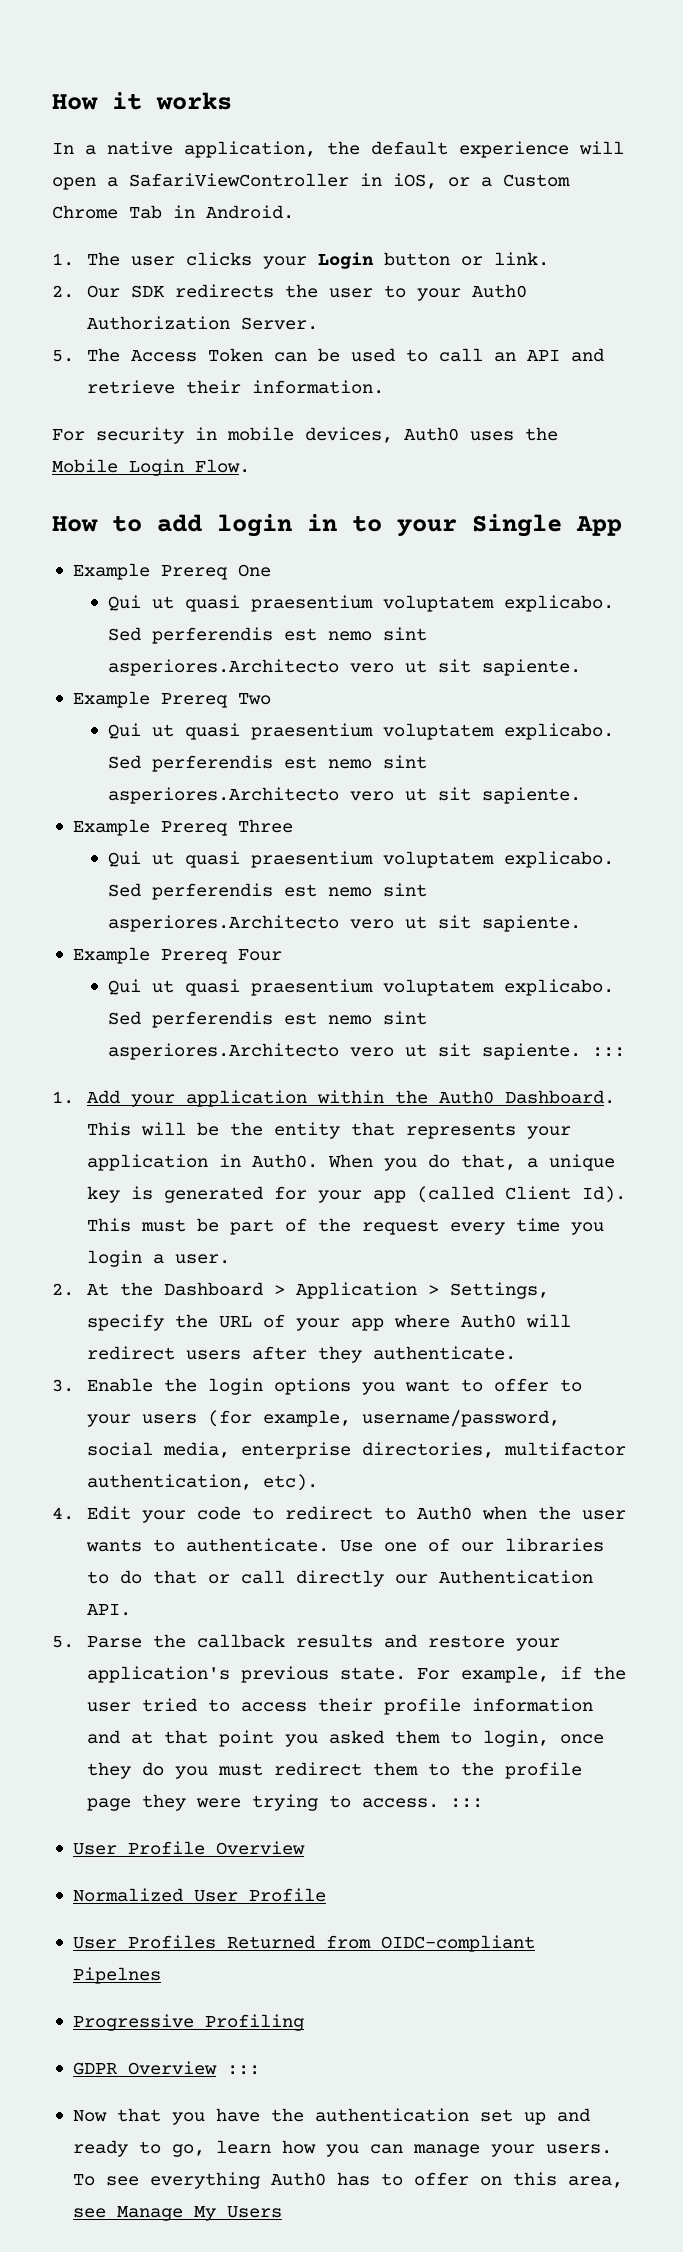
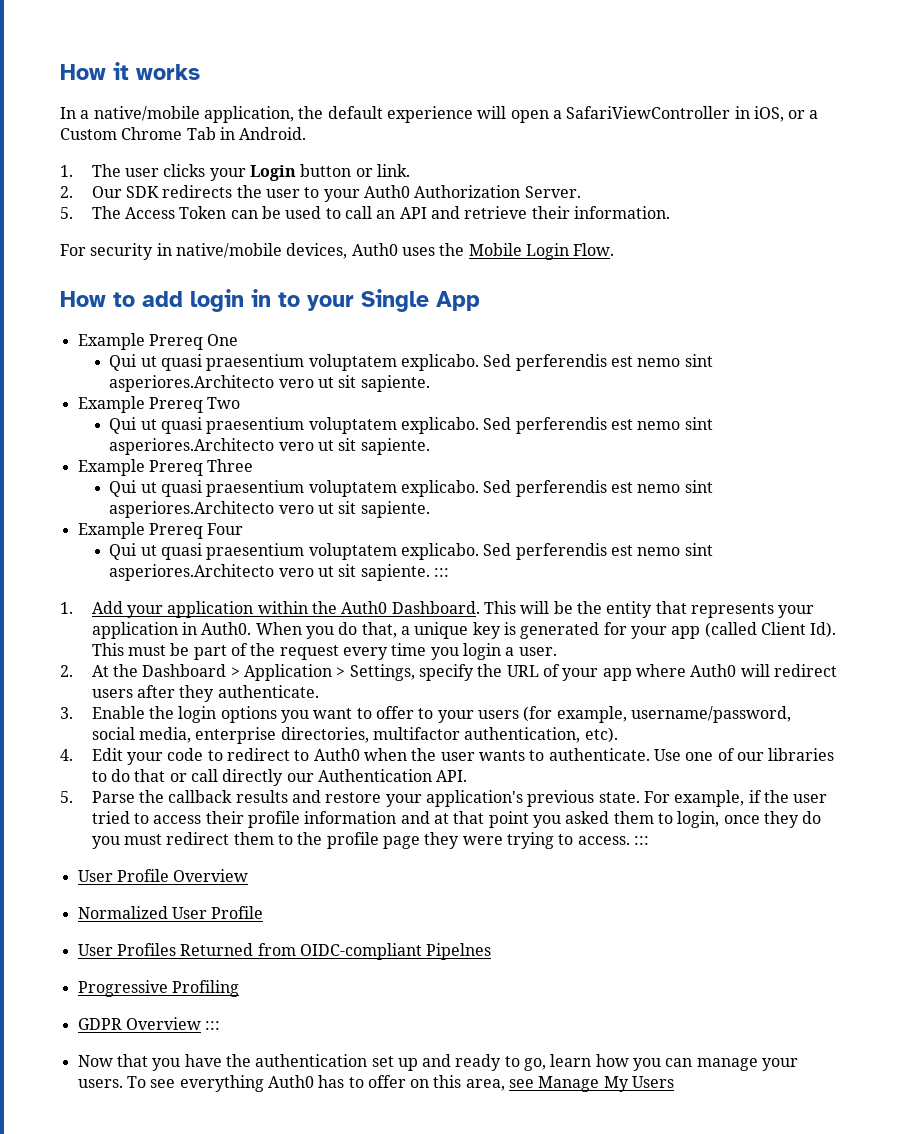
[107,141,173,155] native -> [93,106,200,121] native/mobile
[227,427,294,441] mobile -> [175,243,282,258] native/mobile

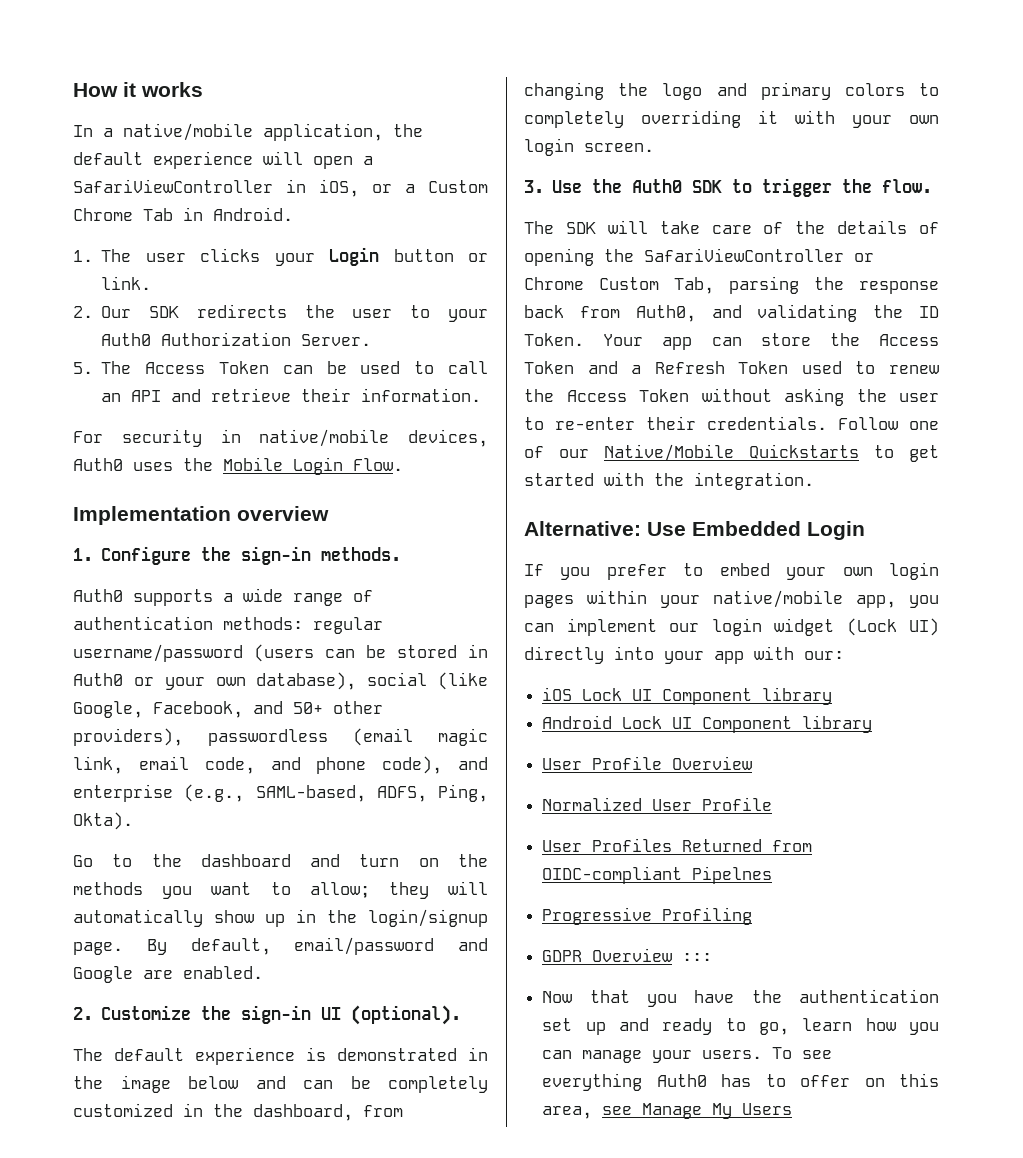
[60,289,480,312] [77,333,239,350] [109,354,713,371] [109,375,430,392] [77,396,241,413] [109,417,713,434] [109,438,430,455] [77,459,254,476] [109,480,713,497] [109,501,430,518] [77,522,244,539] [109,543,713,560] [109,564,450,581] [60,601,815,618] [91,622,837,639] [91,643,557,660] [60,664,837,681] [91,685,319,702] [60,706,792,723] [91,727,618,744] [60,748,835,765] [91,769,468,786] [60,790,828,807] [91,811,822,828] [91,832,650,849] How to add login in to your Single App // Example Prereq One // Qui ut quasi praesentium voluptatem explicabo. Sed perferendis est nemo sint asperiores.Architecto vero ut sit sapiente. // Example Prereq Two // Qui ut quasi praesentium voluptatem explicabo. Sed perferendis est nemo sint asperiores.Architecto vero ut sit sapiente. // Example Prereq Three // Qui ut quasi praesentium voluptatem explicabo. Sed perferendis est nemo sint asperiores.Architecto vero ut sit sapiente. // Example Prereq Four // Qui ut quasi praesentium voluptatem explicabo. Sed perferendis est nemo sint asperiores.Architecto vero ut sit sapiente. ::: // 1. Add your application within the Auth0 Dashboard. This will be the entity that represents your application in Auth0. When you do that, a unique key is generated for your app (called Client Id). This must be part of the request every time you login a user. // 2. At the Dashboard > Application > Settings, specify the URL of your app where Auth0 will redirect users after they authenticate. // 3. Enable the login options you want to offer to your users (for example, username/password, social media, enterprise directories, multifactor authentication, etc). // 4. Edit your code to redirect to Auth0 when the user wants to authenticate. Use one of our libraries to do that or call directly our Authentication API. // 5. Parse the callback results and restore your application's previous state. For example, if the user tried to access their profile information and at that point you asked them to login, once they do you must redirect them to the profile page they were trying to access. ::: -> [73,506,329,525] [73,546,402,565] [73,588,373,606] [73,616,383,634] [73,644,488,662] [73,672,488,690] [73,701,383,718] [73,728,488,746] [73,756,488,774] [73,784,488,802] [73,812,133,830] [73,854,488,867] [73,881,488,899] [73,909,488,927] [73,937,488,955] [73,966,263,983] [73,1005,462,1025] [73,1047,488,1065] [73,1075,488,1093] [73,1103,403,1121] [524,82,939,100] [524,110,939,128] [524,138,654,156] [524,178,933,197] [524,220,939,234] [524,248,874,266] [524,276,939,294] [524,304,939,322] [524,333,939,350] [524,361,939,374] [524,388,939,406] [524,416,939,430] [524,444,939,462] [524,472,814,490] [524,521,865,540] [524,562,939,580] [524,590,939,608] [524,618,939,636] [524,646,844,664] [542,687,833,705] [542,715,873,733] Implementation overview // 1. Configure the sign-in methods. // Auth0 supports a wide range of authentication methods: regular username/password (users can be stored in Auth0 or your own database), social (like Google, Facebook, and 50+ other providers), passwordless (email magic link, email code, and phone code), and enterprise (e.g., SAML-based, ADFS, Ping, Okta). // Go to the dashboard and turn on the methods you want to allow; they will automatically show up in the login/signup page. By default, email/password and Google are enabled. // 2. Customize the sign-in UI (optional). // The default experience is demonstrated in the image below and can be completely customized in the dashboard, from changing the logo and primary colors to completely overriding it with your own login screen. // 3. Use the Auth0 SDK to trigger the flow. // The SDK will take care of the details of opening the SafariViewController or Chrome Custom Tab, parsing the response back from Auth0, and validating the ID Token. Your app can store the Access Token and a Refresh Token used to renew the Access Token without asking the user to re-enter their credentials. Follow one of our Native/Mobile Quickstarts to get started with the integration. // Alternative: Use Embedded Login // If you prefer to embed your own login pages within your native/mobile app, you can implement our login widget (Lock UI) directly into your app with our: // iOS Lock UI Component library // Android Lock UI Component library

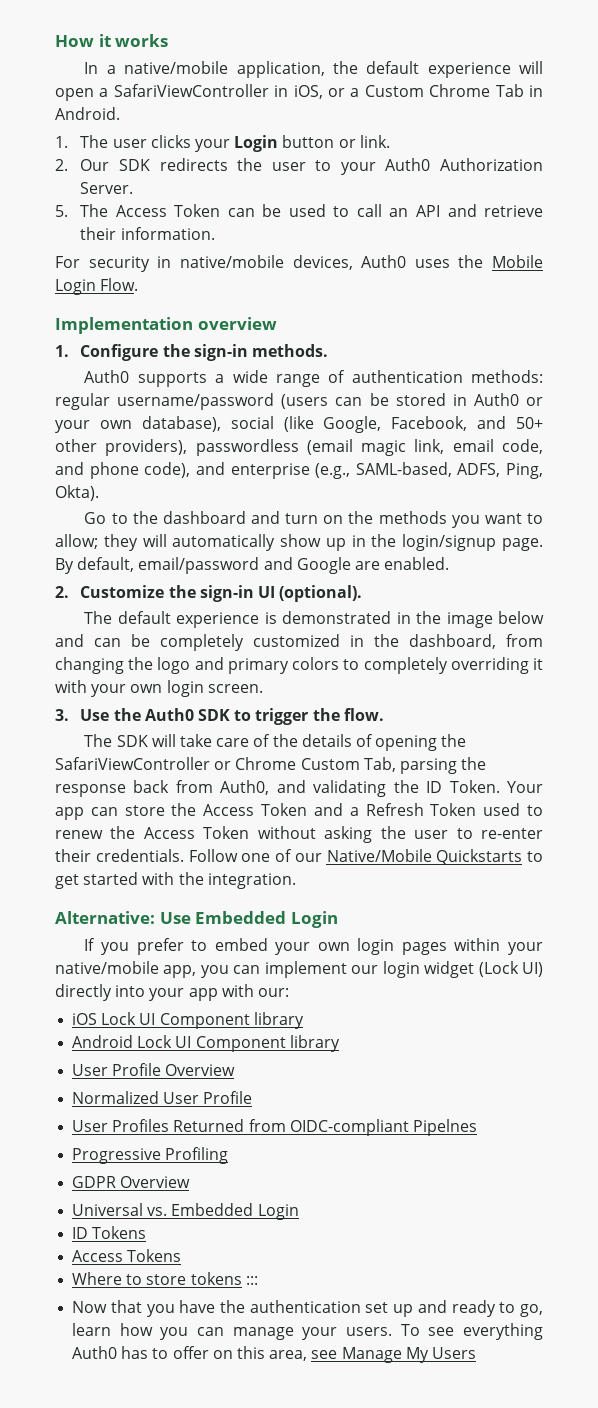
(673, 955) none -> [72,1203,299,1220] [72,1226,147,1239] [72,1249,182,1262] [72,1272,242,1285] // Universal vs. Embedded Login // ID Tokens // Access Tokens // Where to store tokens

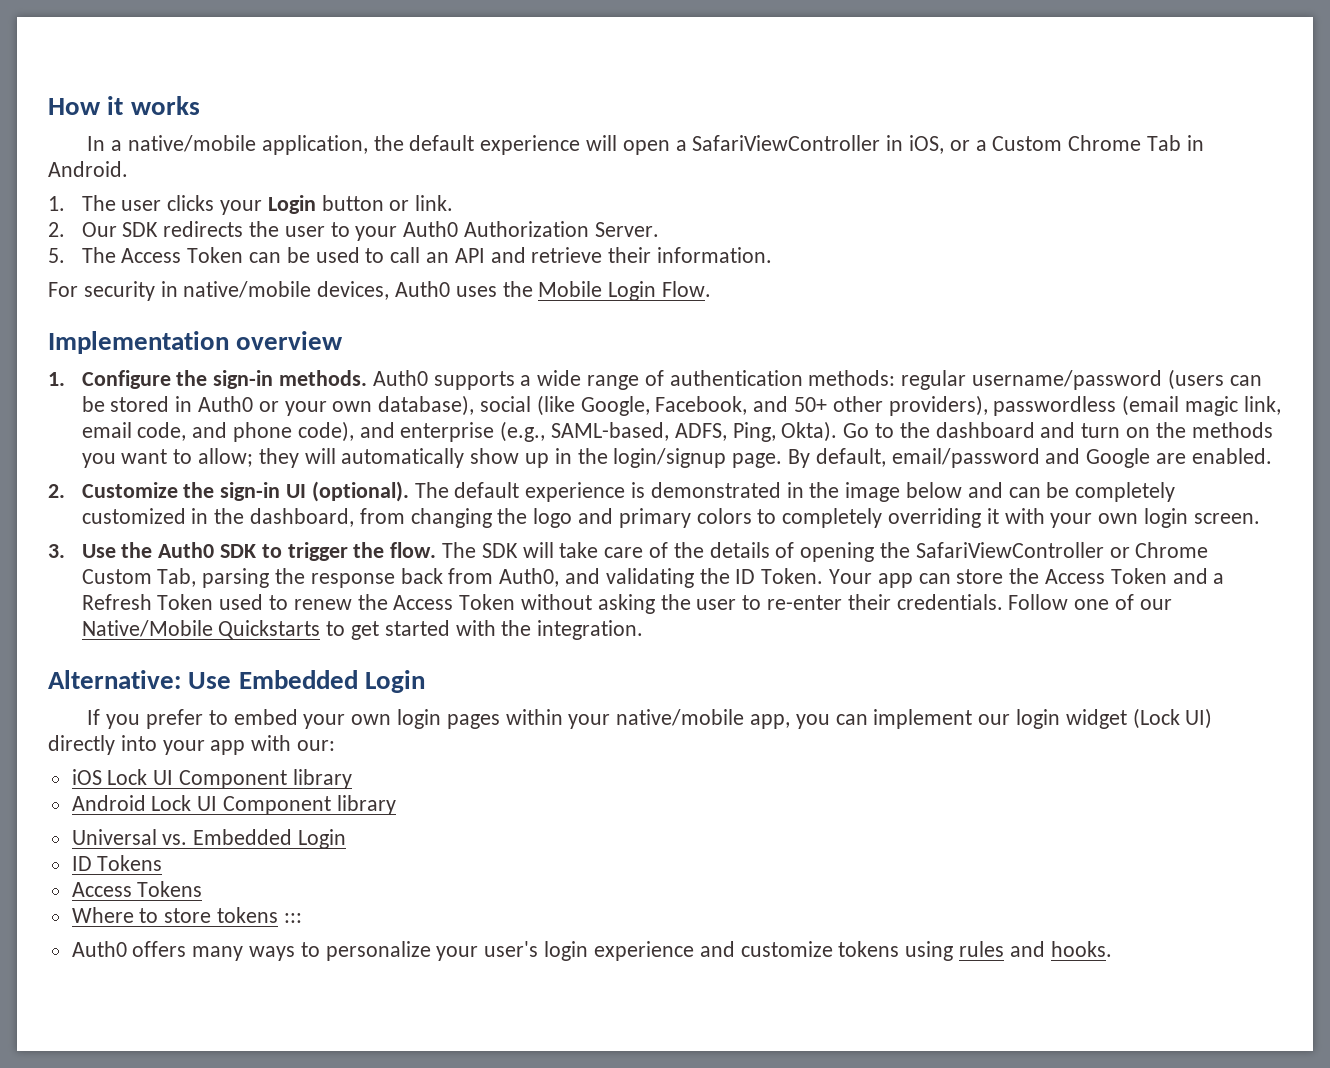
(328, 350) // -> (367, 378) none
(99, 493) // -> (838, 431) none
(363, 593) // -> (409, 491) none
(384, 714) // -> (437, 550) none
[72,1063,236,1076] [72,1091,253,1104] [72,1119,477,1136] [72,1147,229,1164] [72,1176,191,1188] // User Profile Overview // Normalized User Profile // User Profiles Returned from OIDC-compliant Pipelnes // Progressive Profiling // GDPR Overview -> (396, 805) none
[72,1300,544,1317] [72,1323,543,1340] [72,1346,476,1363] Now that you have the authentication set up and ready to go, learn how you can manage your users. To see everything Auth0 has to offer on this area, see Manage My Users -> [71,941,1112,961] Auth0 offers many ways to personalize your user's login experience and customize tokens using rules and hooks.

